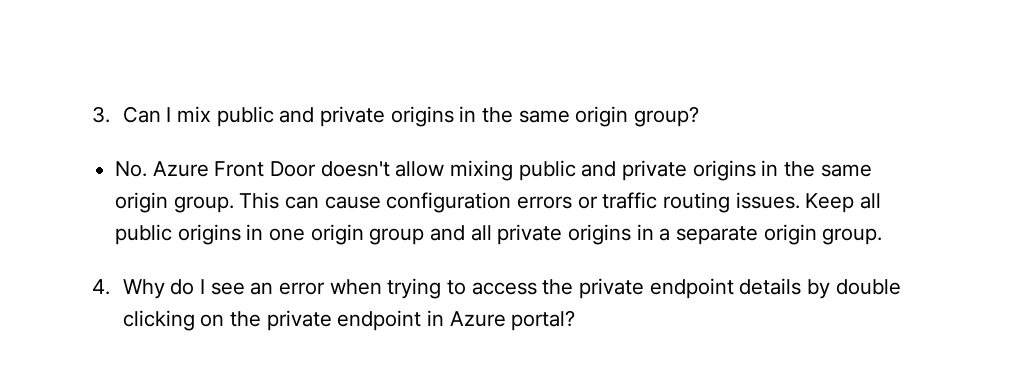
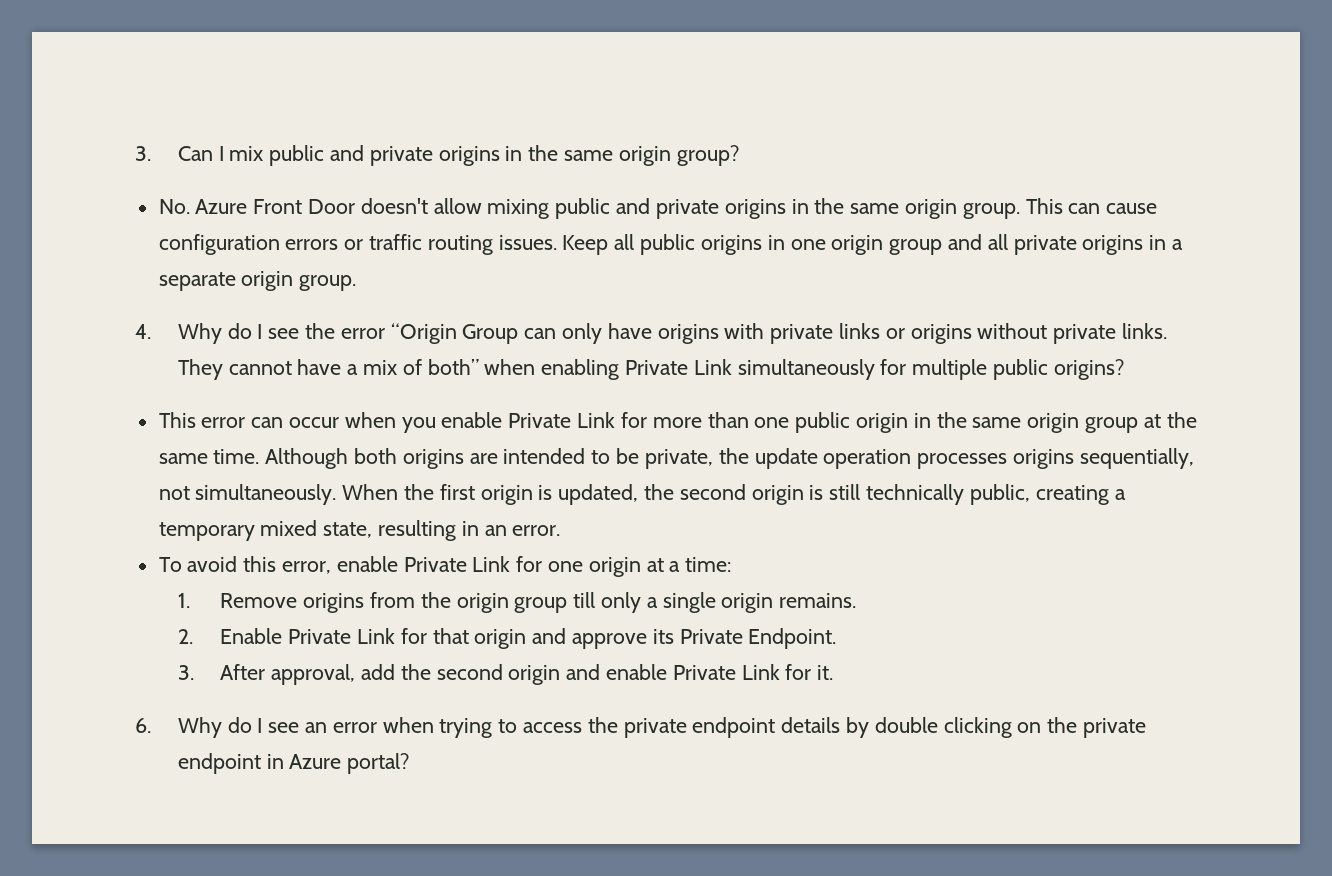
(245, 288) none -> [304,323,1168,344] [177,359,1124,380] [158,412,1197,433] [158,448,1194,469] [158,484,1126,505] [158,520,561,541] [158,556,732,577] [177,592,857,613] [177,628,837,649] [177,664,834,685] [135,717,300,738] the error “Origin Group can only have origins with private links or origins without private links. They cannot have a mix of both” when enabling Private Link simultaneously for multiple public origins? // This error can occur when you enable Private Link for more than one public origin in the same origin group at the same time. Although both origins are intended to be private, the update operation processes origins sequentially, not simultaneously. When the first origin is updated, the second origin is still technically public, creating a temporary mixed state, resulting in an error. // To avoid this error, enable Private Link for one origin at a time: // 1. Remove origins from the origin group till only a single origin remains. // 2. Enable Private Link for that origin and approve its Private Endpoint. // 3. After approval, add the second origin and enable Private Link for it. // 6. Why do I see

